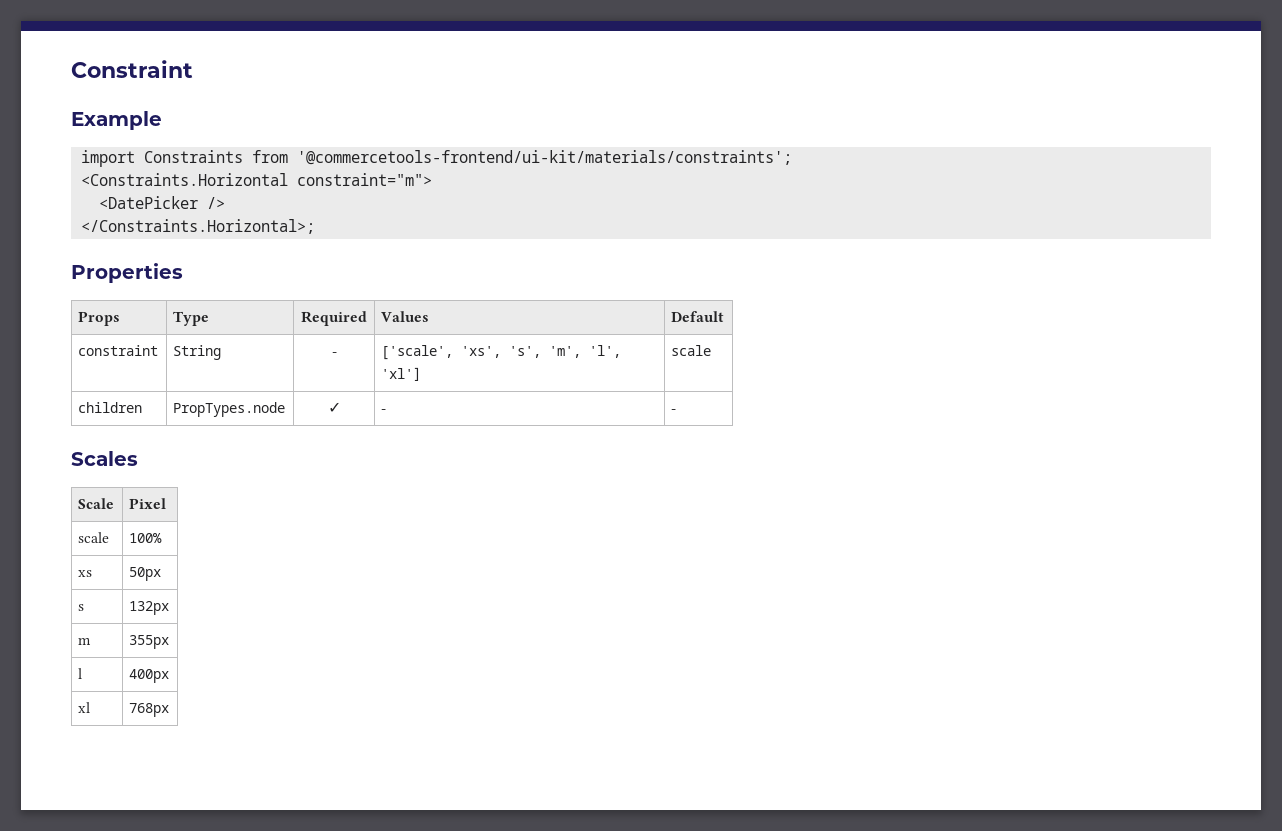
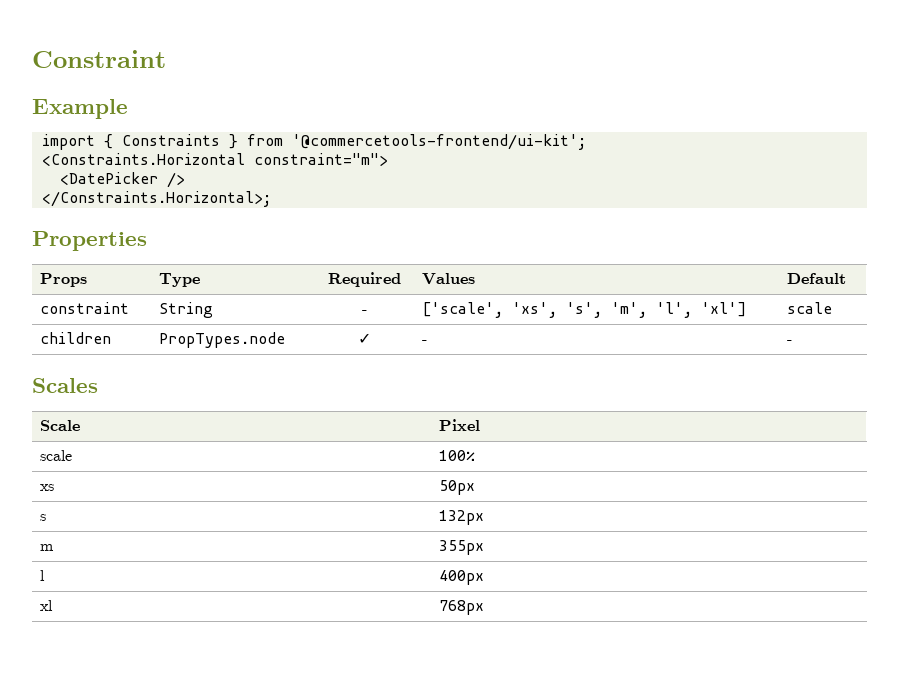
[144,150,793,165] Constraints from '@commercetools-frontend/ui-kit/materials/constraints'; -> [103,134,586,150] { Constraints } from '@commercetools-frontend/ui-kit';

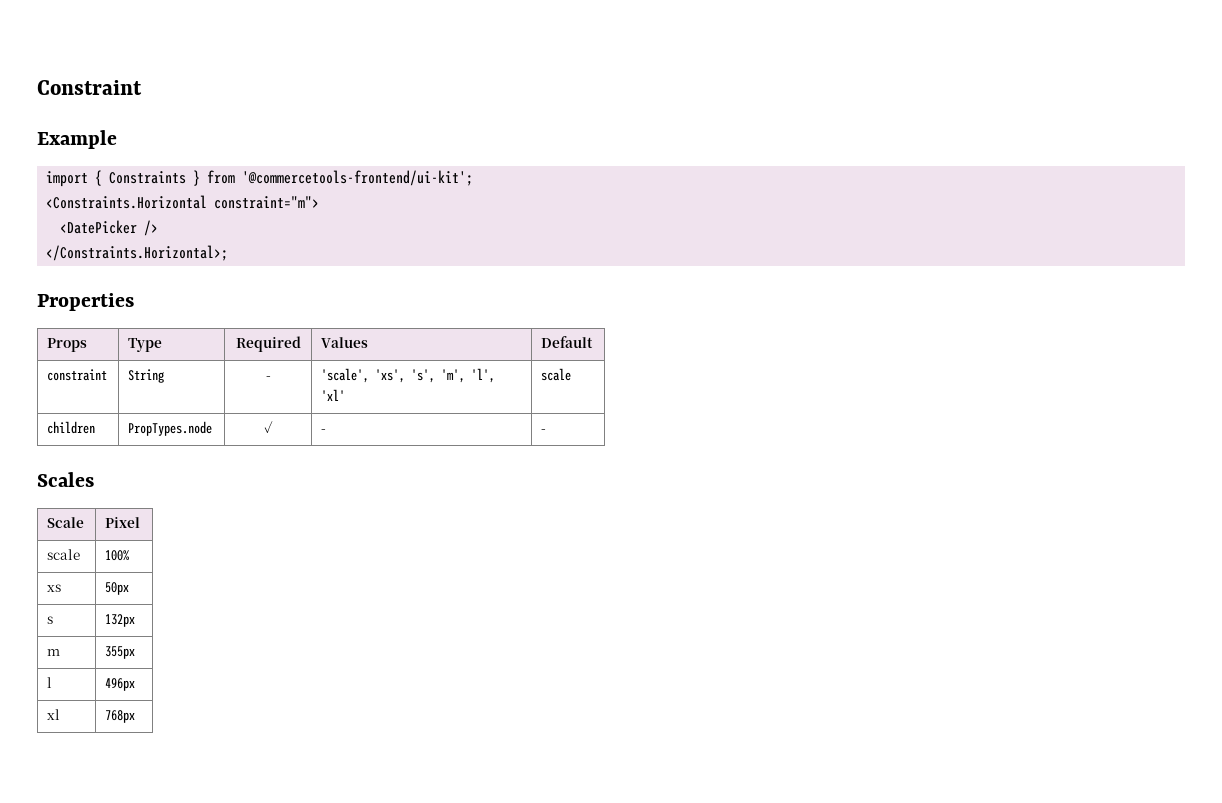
[422,302,504,318] ['scale', -> [321,368,370,383] 'scale',
[701,302,747,317] 'xl'] -> [321,389,346,401] 'xl'
[439,570,485,585] 400px -> [105,678,136,691] 496px

